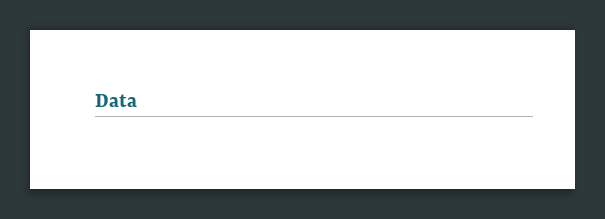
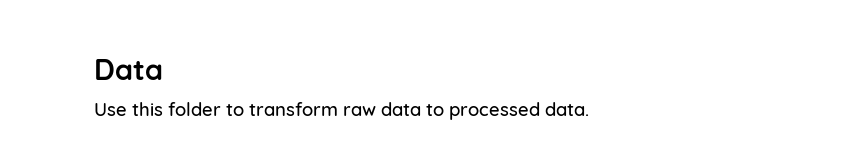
(137, 100) none -> [94,102,589,120] // Use this folder to transform raw data to processed data.

